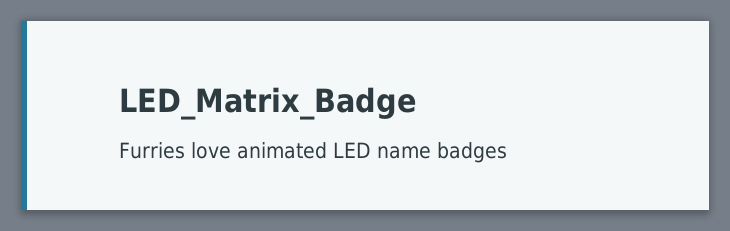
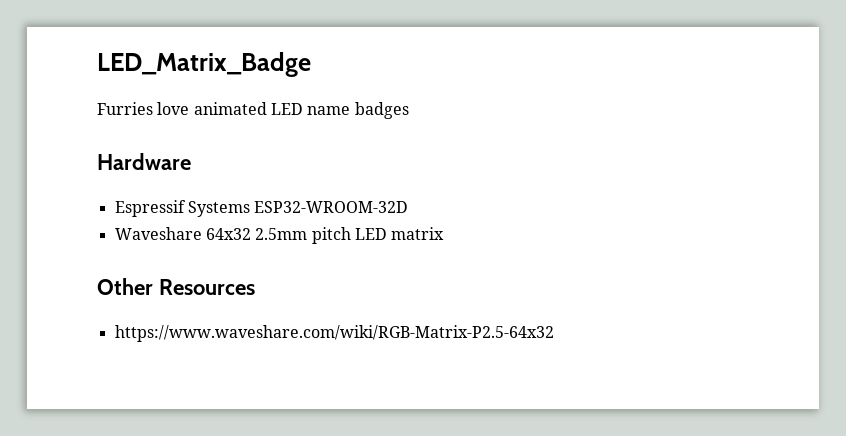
(507, 152) none -> [97,153,191,170] [114,200,409,217] [114,227,445,244] [97,278,255,295] [114,325,554,342] // Hardware // Espressif Systems ESP32-WROOM-32D // Waveshare 64x32 2.5mm pitch LED matrix // Other Resources // https://www.waveshare.com/wiki/RGB-Matrix-P2.5-64x32

